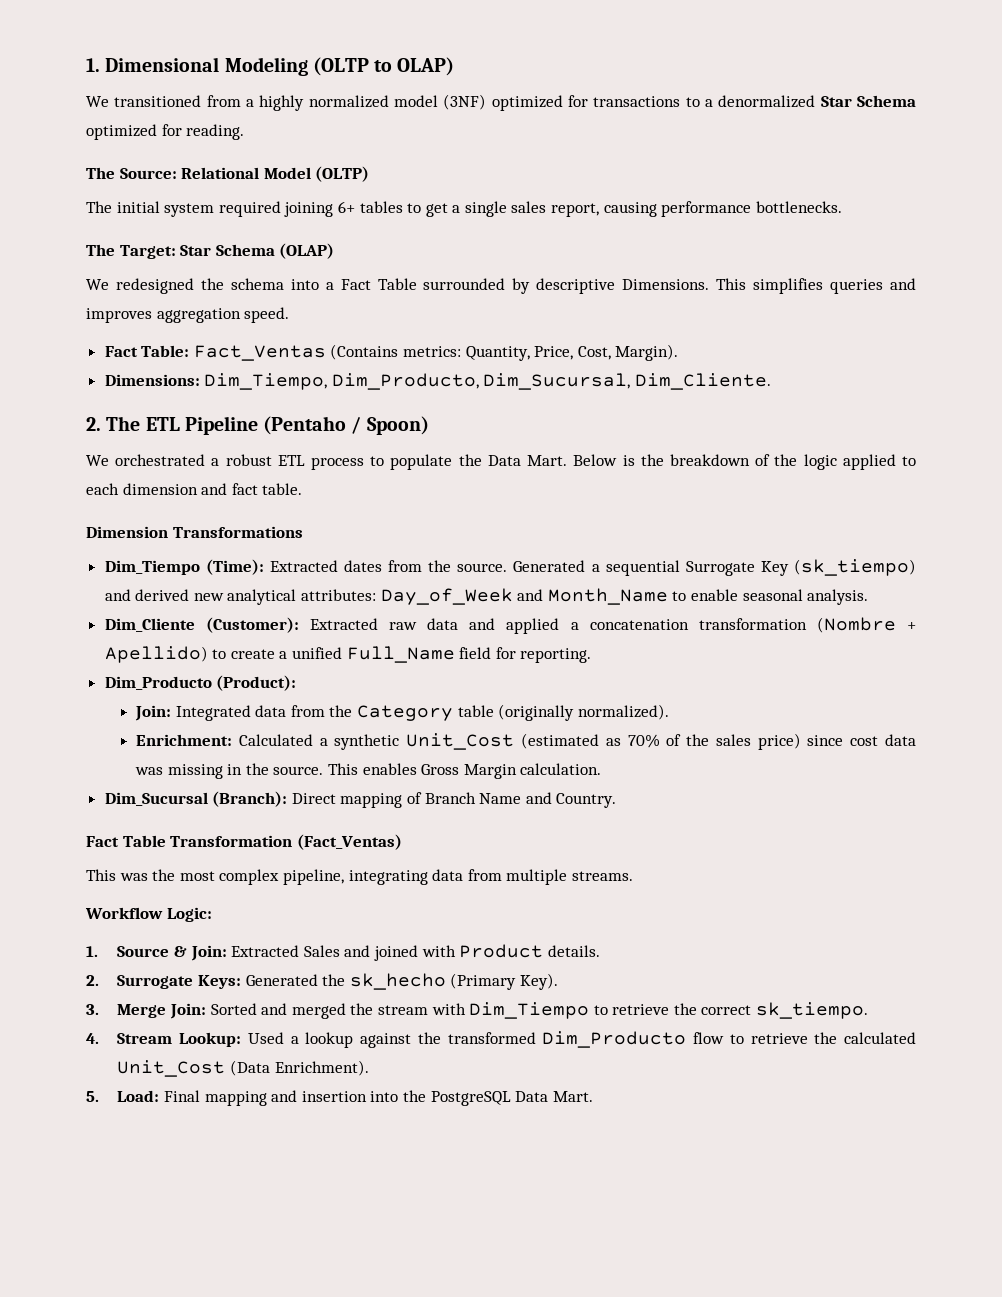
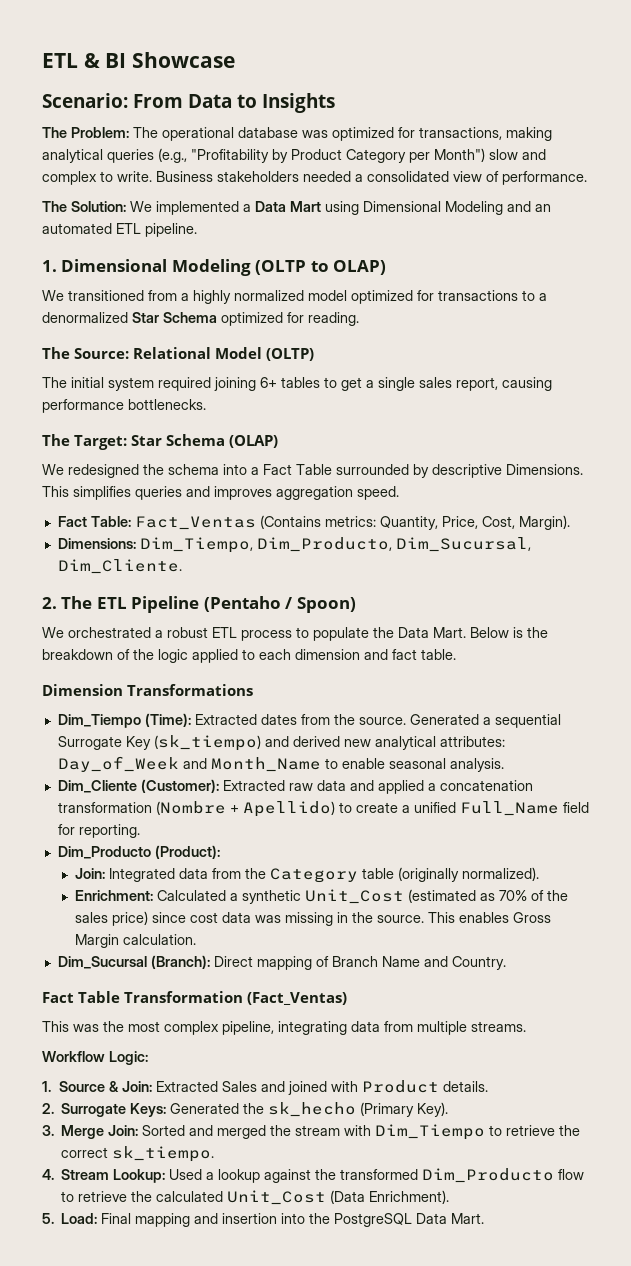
(86, 65) none -> [42,52,236,68] [42,93,335,113] [42,127,552,141] [42,148,546,163] [42,171,587,185] [42,201,551,215] [42,223,197,237] ETL & BI Showcase // Scenario: From Data to Insights // The Problem: The operational database was optimized for transactions, making analytical queries (e.g., "Profitability by Product Category per Month") slow and complex to write. Business stakeholders needed a consolidated view of performance. // The Solution: We implemented a Data Mart using Dimensional Modeling and an automated ETL pipeline. //
[443,94,487,110] (3NF) -> (347, 295) none

